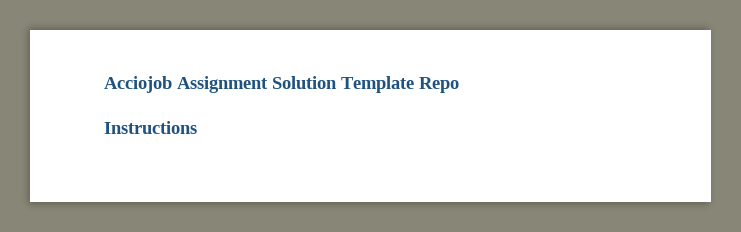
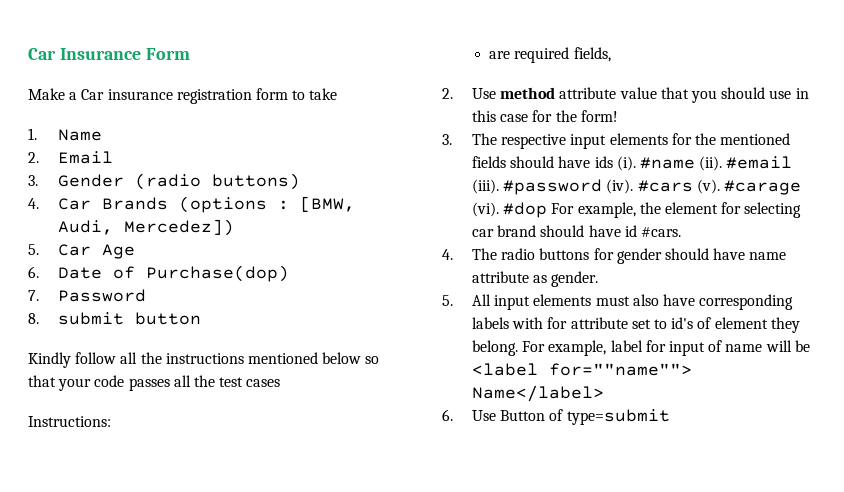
[104,76,459,93] [104,121,197,134] Acciojob Assignment Solution Template Repo // Instructions -> [28,48,190,60] [28,88,338,104] [28,128,103,141] [28,151,114,164] [28,173,301,190] [28,196,356,213] [58,219,235,236] [28,244,136,259] [28,265,290,282] [28,289,147,302] [28,312,202,325] [28,352,380,368] [28,375,281,391] [28,416,111,427] [489,47,611,63] [442,87,809,103] [472,110,618,122] [442,133,791,149] [472,156,793,171] [472,179,801,195] [472,202,802,218] [472,225,681,237] [442,248,787,264] [472,271,599,287] [442,294,794,310] [472,317,800,333] [472,340,810,356] [472,363,693,376] [472,385,605,402] [442,409,670,425] Car Insurance Form // Make a Car insurance registration form to take // 1. Name // 2. Email // 3. Gender (radio buttons) // 4. Car Brands (options : [BMW, Audi, Mercedez]) // 5. Car Age // 6. Date of Purchase(dop) // 7. Password // 8. submit button // Kindly follow all the instructions mentioned below so that your code passes all the test cases // Instructions: // are required fields, // 2. Use method attribute value that you should use in this case for the form! // 3. The respective input elements for the mentioned fields should have ids (i). #name (ii). #email (iii). #password (iv). #cars (v). #carage (vi). #dop For example, the element for selecting car brand should have id #cars. // 4. The radio buttons for gender should have name attribute as gender. // 5. All input elements must also have corresponding labels with for attribute set to id's of element they belong. For example, label for input of name will be <label for=""name""> Name</label> // 6. Use Button of type=submit

